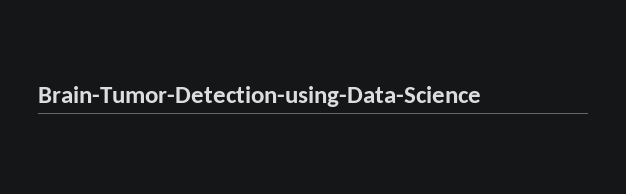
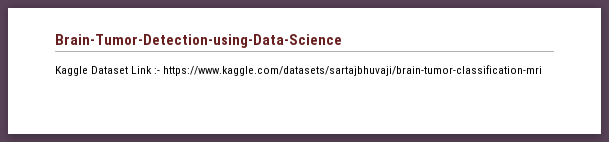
(481, 96) none -> [55,65,543,76] // Kaggle Dataset Link :- https://www.kaggle.com/datasets/sartajbhuvaji/brain-tumor-classification-mri

